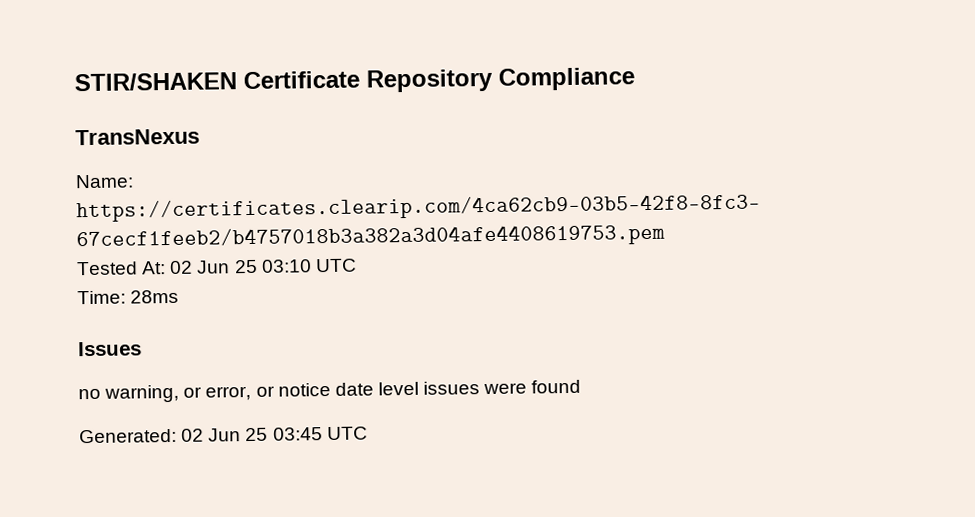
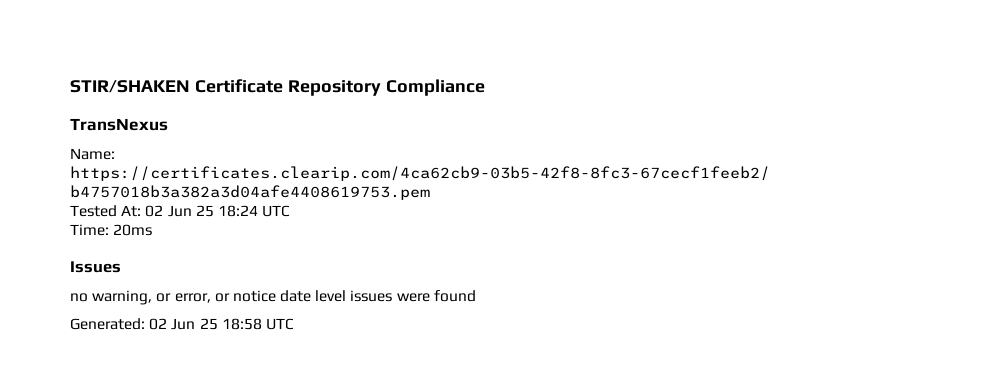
[260,259,312,273] 03:10 -> [217,205,258,217] 18:24
[130,289,180,304] 28ms -> [113,224,153,236] 20ms
[272,427,323,441] 03:45 -> [221,318,262,330] 18:58

